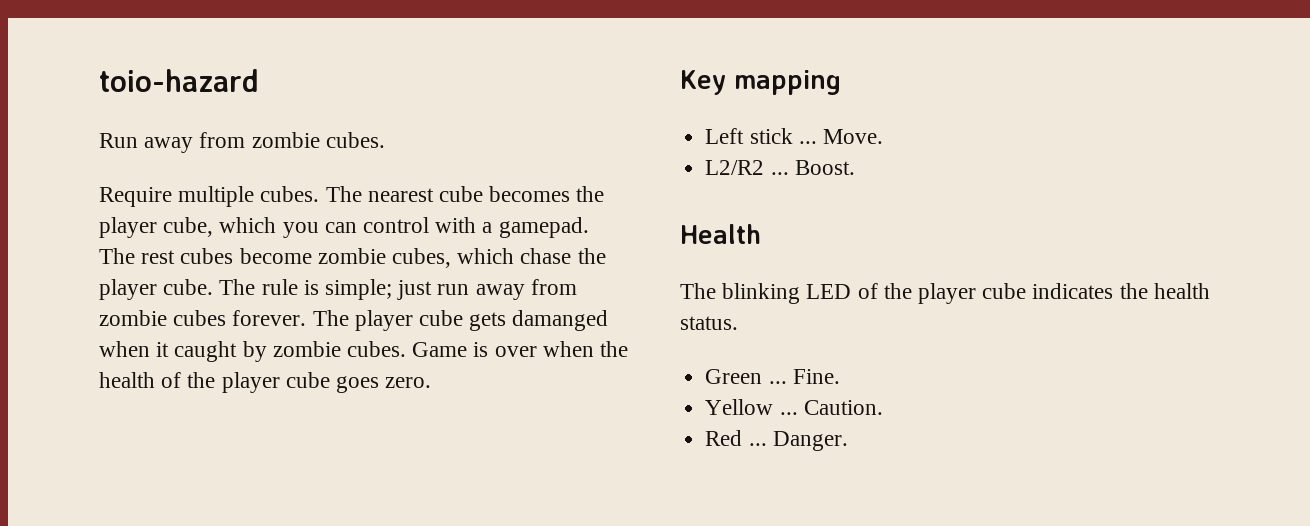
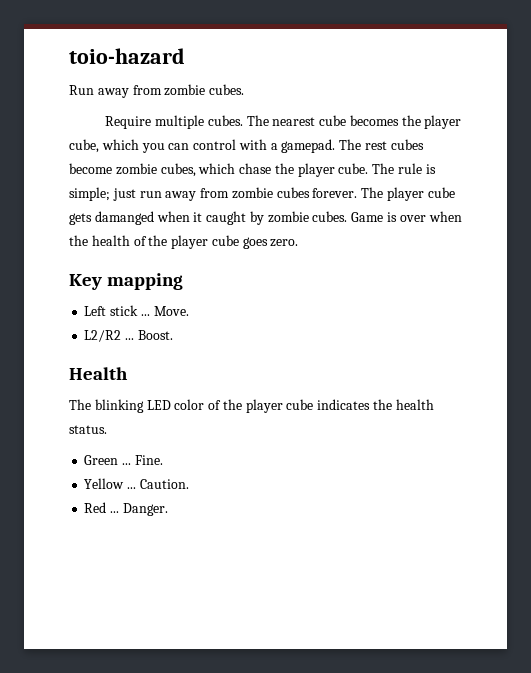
(852, 291) none -> [174,399,205,410] color

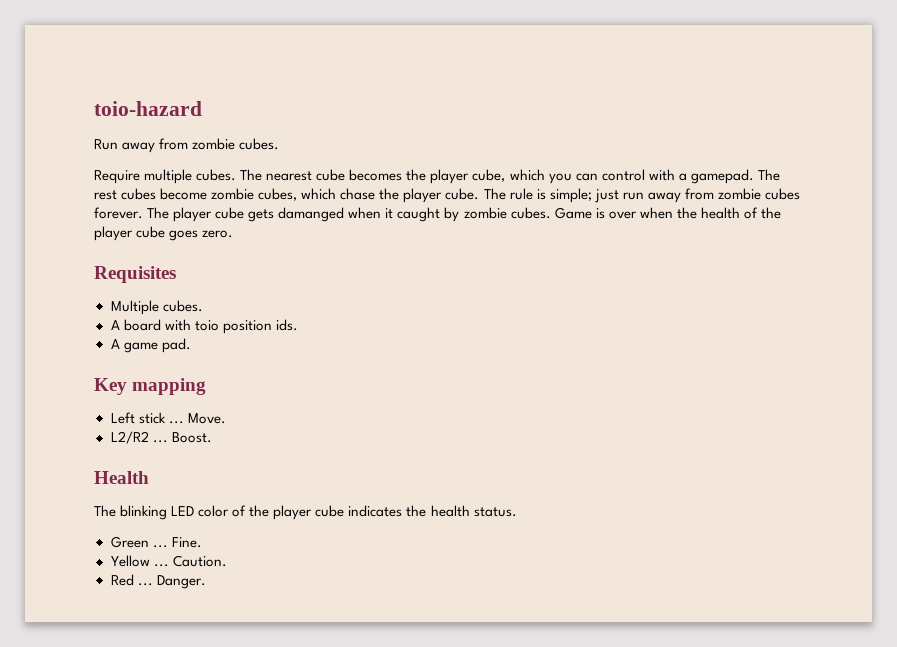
(299, 243) none -> [94,266,176,283] [110,300,203,315] [110,319,298,334] [110,338,191,353] // Requisites // Multiple cubes. // A board with toio position ids. // A game pad.

